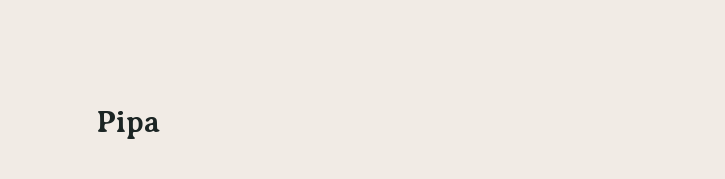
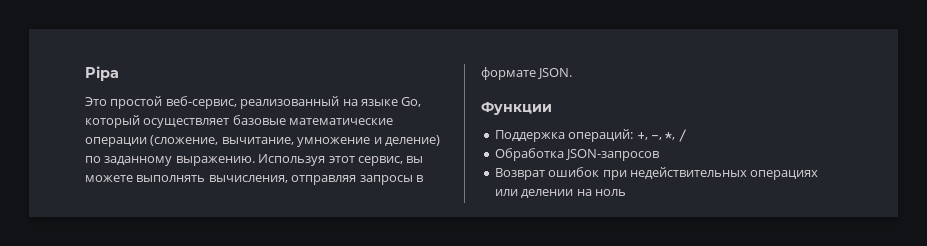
(160, 125) none -> [85,96,422,109] [85,115,394,128] [85,135,440,147] [85,154,424,166] [85,175,423,185] [481,67,573,80] [481,102,552,115] [494,129,686,142] [494,148,660,161] [494,167,819,180] [494,189,626,198] // Это простой веб-сервис, реализованный на языке Go, который осуществляет базовые математические операции (сложение, вычитание, умножение и деление) по заданному выражению. Используя этот сервис, вы можете выполнять вычисления, отправляя запросы в формате JSON. // Функции // Поддержка операций: +, -, *, / // Обработка JSON-запросов // Возврат ошибок при недействительных операциях или делении на ноль

